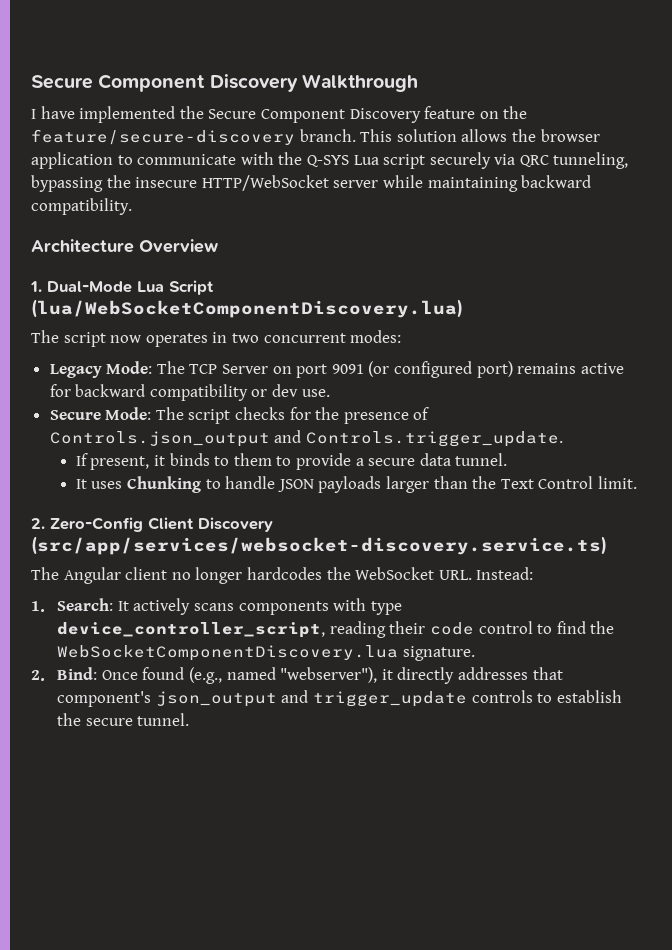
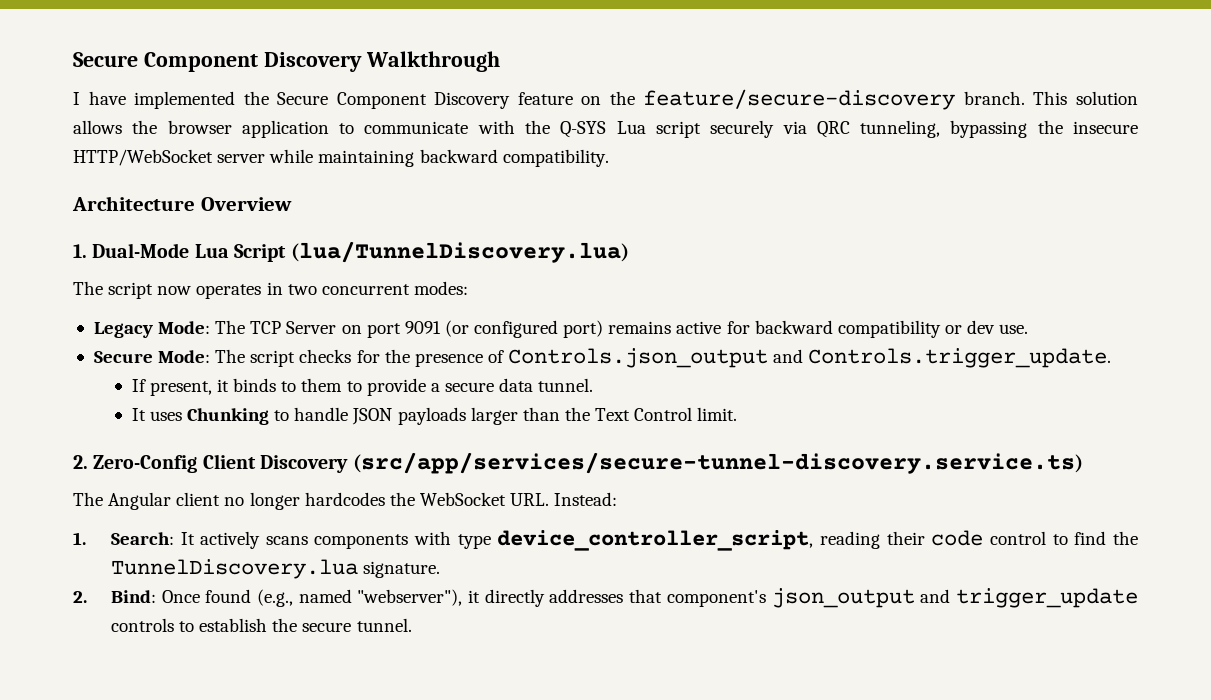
[31,299,463,318] (lua/WebSocketComponentDiscovery.lua) -> [290,241,629,263] (lua/TunnelDiscovery.lua)
[31,536,607,555] (src/app/services/websocket-discovery.service.ts) -> [352,452,1083,474] (src/app/services/secure-tunnel-discovery.service.ts)
[57,645,399,661] WebSocketComponentDiscovery.lua -> [110,559,358,579] TunnelDiscovery.lua

